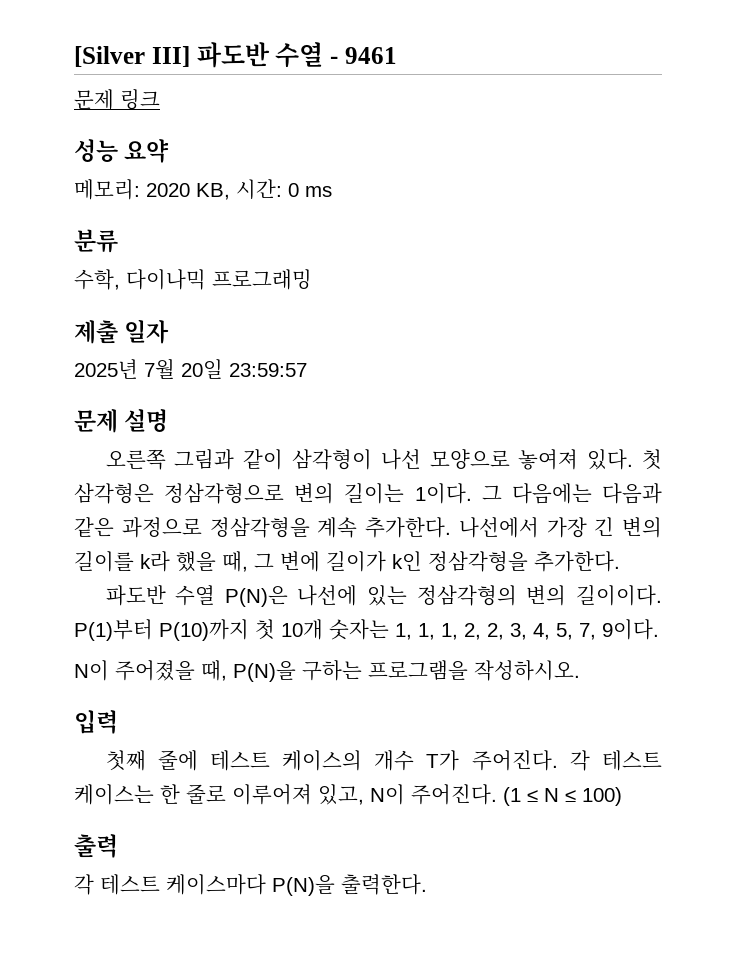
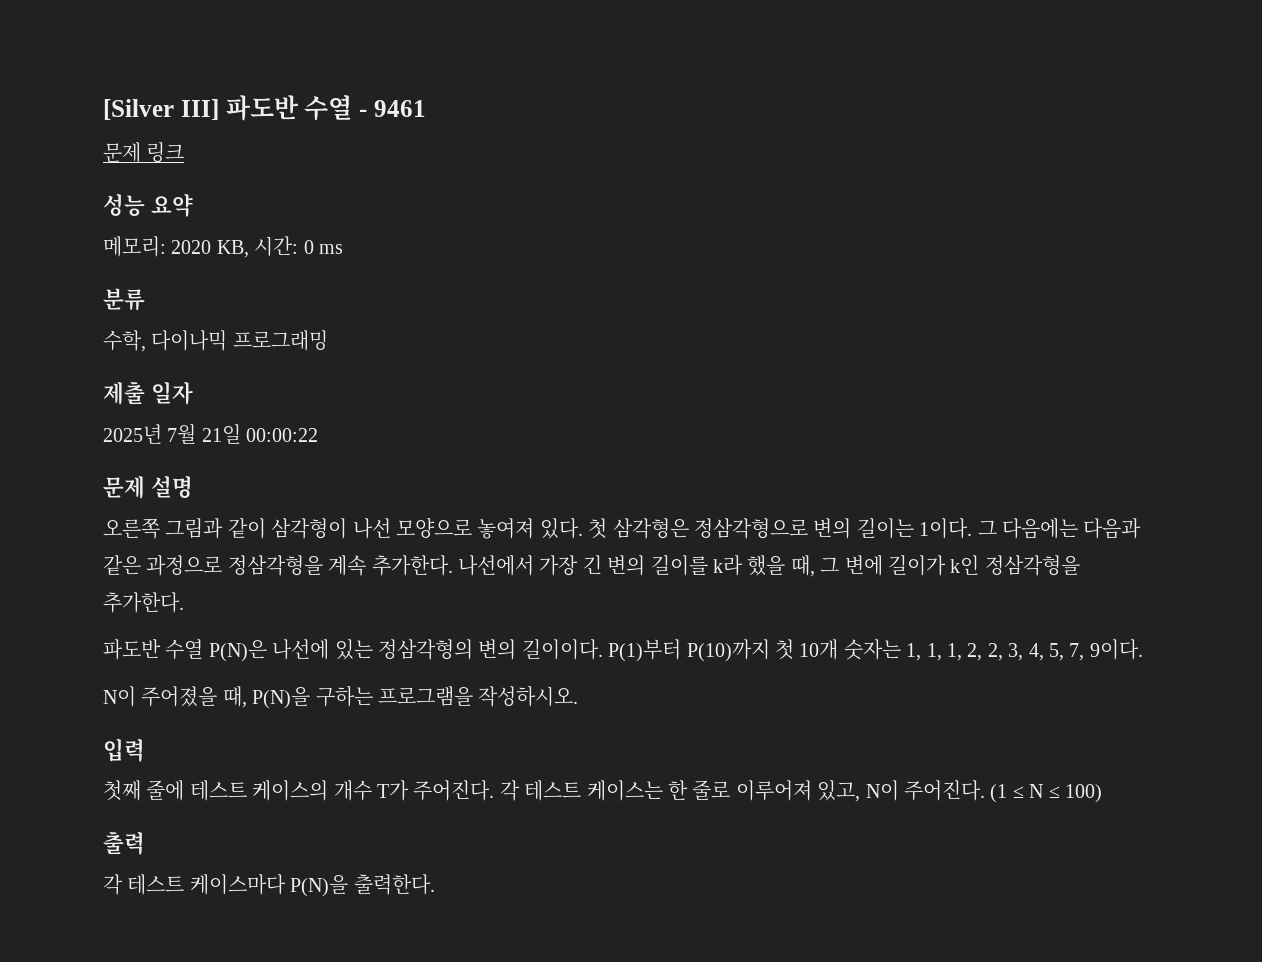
[181,359,307,379] 20일 23:59:57 -> [201,424,319,444] 21일 00:00:22

